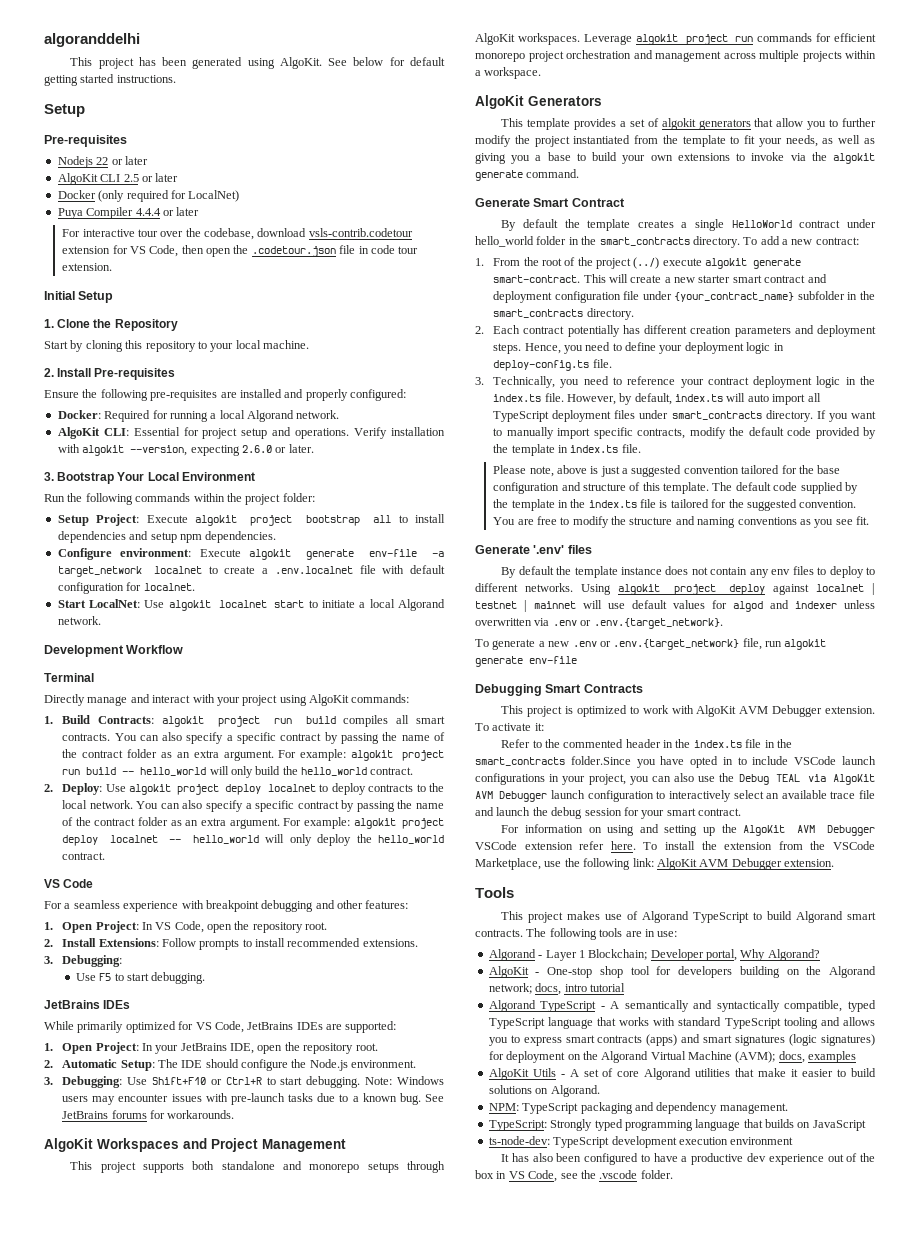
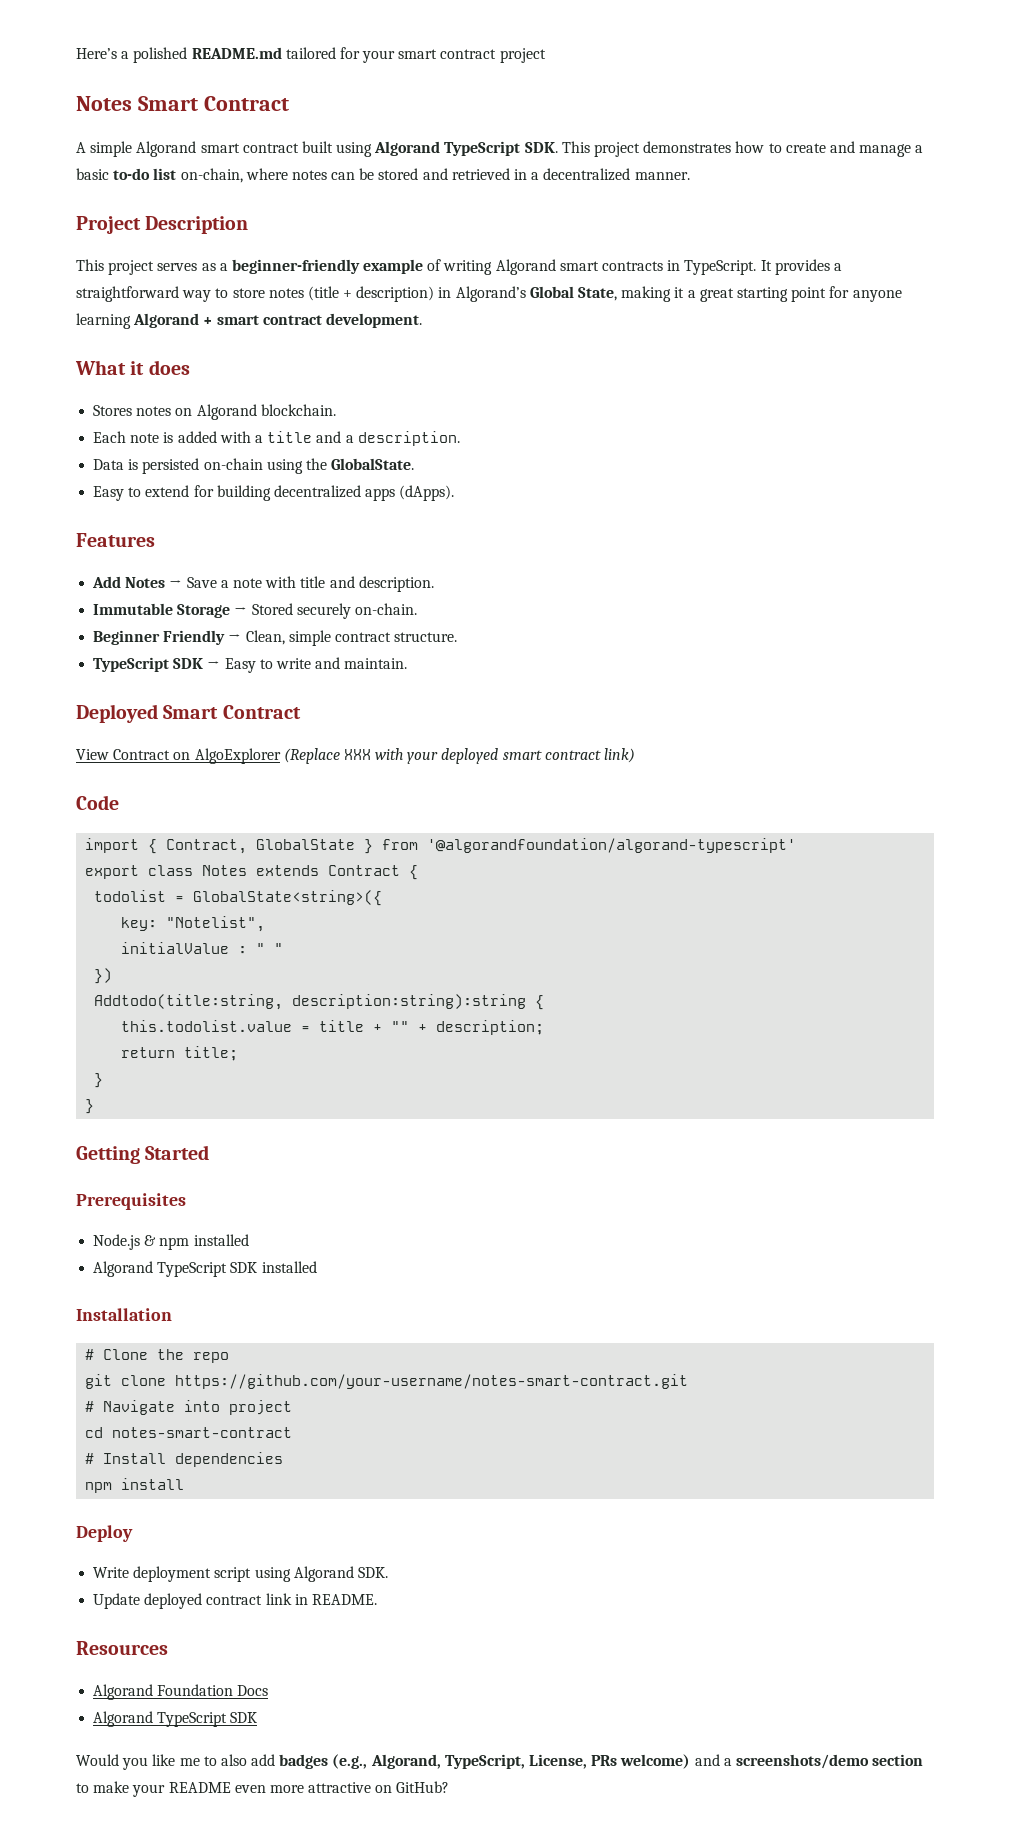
[44,33,140,47] [70,57,445,69] [44,74,176,86] [44,104,85,117] [44,135,127,147] [57,156,148,168] [57,173,179,185] [57,190,240,202] [57,207,200,219] [62,228,413,240] [62,245,419,257] [62,263,113,271] [44,291,114,303] [44,319,178,331] [44,340,309,352] [44,368,176,380] [44,389,406,401] [57,410,340,422] [57,427,445,439] [57,444,314,456] [44,472,255,484] [44,493,315,505] [57,514,446,526] [57,531,277,543] [57,548,445,560] [57,565,445,577] [57,582,195,594] [57,599,445,611] [57,616,101,625] [44,645,184,657] [44,673,94,682] [44,694,410,706] [44,715,446,727] [62,732,446,744] [62,749,445,761] [62,766,414,778] [44,783,444,795] [62,800,445,812] [62,817,444,829] [62,834,445,846] [62,852,106,860] [44,879,94,888] [44,900,409,912] [44,921,328,933] [44,938,418,950] [44,955,123,967] [75,972,206,984] [44,1000,131,1009] [44,1021,397,1033] [44,1042,378,1054] [44,1059,417,1071] [44,1076,444,1088] [62,1093,444,1105] [62,1110,235,1119] [44,1138,346,1152] [70,1161,446,1173] [475,33,876,45] [475,50,876,62] [475,67,542,79] [475,95,602,109] [501,118,876,130] [475,135,875,147] [475,152,875,164] [475,169,580,181] [475,198,625,207] [501,219,876,231] [475,236,859,248] [475,257,802,269] [493,274,827,283] [493,291,875,303] [493,308,634,320] [475,325,876,337] [493,342,784,354] [493,359,612,371] [475,376,876,388] [493,393,821,405] [493,410,876,422] [493,427,876,439] [493,444,641,456] [493,465,841,477] [493,482,858,494] [493,499,857,511] [493,516,870,528] [475,545,592,554] [501,566,875,578] [475,583,875,595] [475,600,875,612] [475,618,723,629] [475,638,827,650] [475,656,577,667] [475,684,643,696] [501,705,875,717] [475,723,544,731] [501,739,792,748] [475,756,876,768] [475,773,876,785] [475,790,875,802] [475,807,741,819] [501,824,875,836] [475,841,875,850] [475,858,834,870] [475,887,514,898] [501,911,876,923] [475,928,678,940] [488,949,820,961] [488,966,876,978] [488,983,625,995] [488,1000,876,1012] [488,1017,875,1029] [488,1034,875,1046] [488,1051,857,1063] [488,1068,876,1080] [488,1085,600,1097] [488,1102,788,1114] [488,1119,866,1131] [488,1136,794,1148] [501,1153,875,1165] [475,1170,673,1182] algoranddelhi // This project has been generated using AlgoKit. See below for default getting started instructions. // Setup // Pre-requisites // Nodejs 22 or later // AlgoKit CLI 2.5 or later // Docker (only required for LocalNet) // Puya Compiler 4.4.4 or later // For interactive tour over the codebase, download vsls-contrib.codetour extension for VS Code, then open the .codetour.json file in code tour extension. // Initial Setup // 1. Clone the Repository // Start by cloning this repository to your local machine. // 2. Install Pre-requisites // Ensure the following pre-requisites are installed and properly configured: // Docker: Required for running a local Algorand network. // AlgoKit CLI: Essential for project setup and operations. Verify installation with algokit --version, expecting 2.6.0 or later. // 3. Bootstrap Your Local Environment // Run the following commands within the project folder: // Setup Project: Execute algokit project bootstrap all to install dependencies and setup npm dependencies. // Configure environment: Execute algokit generate env-file -a target_network localnet to create a .env.localnet file with default configuration for localnet. // Start LocalNet: Use algokit localnet start to initiate a local Algorand network. // Development Workflow // Terminal // Directly manage and interact with your project using AlgoKit commands: // 1. Build Contracts: algokit project run build compiles all smart contracts. You can also specify a specific contract by passing the name of the contract folder as an extra argument. For example: algokit project run build -- hello_world will only build the hello_world contract. // 2. Deploy: Use algokit project deploy localnet to deploy contracts to the local network. You can also specify a specific contract by passing the name of the contract folder as an extra argument. For example: algokit project deploy localnet -- hello_world will only deploy the hello_world contract. // VS Code // For a seamless experience with breakpoint debugging and other features: // 1. Open Project: In VS Code, open the repository root. // 2. Install Extensions: Follow prompts to install recommended extensions. // 3. Debugging: // Use F5 to start debugging. // JetBrains IDEs // While primarily optimized for VS Code, JetBrains IDEs are supported: // 1. Open Project: In your JetBrains IDE, open the repository root. // 2. Automatic Setup: The IDE should configure the Node.js environment. // 3. Debugging: Use Shift+F10 or Ctrl+R to start debugging. Note: Windows users may encounter issues with pre-launch tasks due to a known bug. See JetBrains forums for workarounds. // AlgoKit Workspaces and Project Management // This project supports both standalone and monorepo setups through AlgoKit workspaces. Leverage algokit project run commands for efficient monorepo project orchestration and management across multiple projects within a workspace. // AlgoKit Generators // This template provides a set of algokit generators that allow you to further modify the project instantiated from the template to fit your needs, as well as giving you a base to build your own extensions to invoke via the algokit generate command. // Generate Smart Contract // By default the template creates a single HelloWorld contract under hello_world folder in the smart_contracts directory. To add a new contract: // 1. From the root of the project (../) execute algokit generate smart-contract. This will create a new starter smart contract and deployment configuration file under {your_contract_name} subfolder in the smart_contracts directory. // 2. Each contract potentially has different creation parameters and deployment steps. Hence, you need to define your deployment logic in deploy-config.ts file. // 3. Technically, you need to reference your contract deployment logic in the index.ts file. However, by default, index.ts will auto import all TypeScript deployment files under smart_contracts directory. If you want to manually import specific contracts, modify the default code provided by the template in index.ts file. // Please note, above is just a suggested convention tailored for the base configuration and structure of this template. The default code supplied by the template in the index.ts file is tailored for the suggested convention. You are free to modify the structure and naming conventions as you see fit. // Generate '.env' files // By default the template instance does not contain any env files to deploy to different networks. Using algokit project deploy against localnet | testnet | mainnet will use default values for algod and indexer unless overwritten via .env or .env.{target_network}. // To generate a new .env or .env.{target_network} file, run algokit generate env-file // Debugging Smart Contracts // This project is optimized to work with AlgoKit AVM Debugger extension. To activate it: // Refer to the commented header in the index.ts file in the smart_contracts folder.Since you have opted in to include VSCode launch configurations in your project, you can also use the Debug TEAL via AlgoKit AVM Debugger launch configuration to interactively select an available trace file and launch the debug session for your smart contract. // For information on using and setting up the AlgoKit AVM Debugger VSCode extension refer here. To install the extension from the VSCode Marketplace, use the following link: AlgoKit AVM Debugger extension. // Tools // This project makes use of Algorand TypeScript to build Algorand smart contracts. The following tools are in use: // Algorand - Layer 1 Blockchain; Developer portal, Why Algorand? // AlgoKit - One-stop shop tool for developers building on the Algorand network; docs, intro tutorial // Algorand TypeScript - A semantically and syntactically compatible, typed TypeScript language that works with standard TypeScript tooling and allows you to express smart contracts (apps) and smart signatures (logic signatures) for deployment on the Algorand Virtual Machine (AVM); docs, examples // AlgoKit Utils - A set of core Algorand utilities that make it easier to build solutions on Algorand. // NPM: TypeScript packaging and dependency management. // TypeScript: Strongly typed programming language that builds on JavaScript // ts-node-dev: TypeScript development execution environment // It has also been configured to have a productive dev experience out of the box in VS Code, see the .vscode folder. -> [76,47,546,63] [76,96,289,111] [76,141,924,157] [76,168,690,183] [76,216,249,234] [76,259,842,275] [76,286,902,302] [76,313,422,329] [75,360,190,375] [93,404,336,420] [93,431,460,446] [93,458,415,474] [93,485,455,501] [76,533,155,547] [92,576,434,592] [93,603,417,619] [93,630,458,646] [93,657,408,673] [76,704,301,723] [76,748,636,764] [76,795,119,810] [85,838,797,854] [85,865,419,880] [94,890,383,906] [121,916,266,932] [121,942,284,954] [94,968,113,984] [94,994,545,1010] [121,1020,545,1035] [121,1046,239,1061] [94,1073,104,1088] [85,1099,95,1114] [76,1145,210,1164] [76,1193,186,1210] [93,1234,249,1250] [93,1261,317,1277] [76,1308,172,1321] [85,1349,230,1363] [85,1374,689,1389] [85,1400,293,1415] [85,1427,293,1438] [85,1452,284,1467] [85,1478,185,1493] [76,1525,133,1542] [93,1566,388,1582] [93,1593,377,1609] [76,1641,168,1655] [93,1684,269,1700] [93,1711,258,1727] [76,1754,924,1770] [76,1781,450,1797] Here’s a polished README.md tailored for your smart contract project // Notes Smart Contract // A simple Algorand smart contract built using Algorand TypeScript SDK. This project demonstrates how to create and manage a basic to-do list on-chain, where notes can be stored and retrieved in a decentralized manner. // Project Description // This project serves as a beginner-friendly example of writing Algorand smart contracts in TypeScript. It provides a straightforward way to store notes (title + description) in Algorand’s Global State, making it a great starting point for anyone learning Algorand + smart contract development. // What it does // Stores notes on Algorand blockchain. // Each note is added with a title and a description. // Data is persisted on-chain using the GlobalState. // Easy to extend for building decentralized apps (dApps). // Features // Add Notes → Save a note with title and description. // Immutable Storage → Stored securely on-chain. // Beginner Friendly → Clean, simple contract structure. // TypeScript SDK → Easy to write and maintain. // Deployed Smart Contract // View Contract on AlgoExplorer (Replace XXX with your deployed smart contract link) // Code // import { Contract, GlobalState } from '@algorandfoundation/algorand-typescript' // export class Notes extends Contract { // todolist = GlobalState<string>({ // key: "Notelist", // initialValue : " " // }) // Addtodo(title:string, description:string):string { // this.todolist.value = title + "" + description; // return title; // } // } // Getting Started // Prerequisites // Node.js & npm installed // Algorand TypeScript SDK installed // Installation // # Clone the repo // git clone https://github.com/your-username/notes-smart-contract.git // # Navigate into project // cd notes-smart-contract // # Install dependencies // npm install // Deploy // Write deployment script using Algorand SDK. // Update deployed contract link in README. // Resources // Algorand Foundation Docs // Algorand TypeScript SDK // Would you like me to also add badges (e.g., Algorand, TypeScript, License, PRs welcome) and a screenshots/demo section to make your README even more attractive on GitHub?

